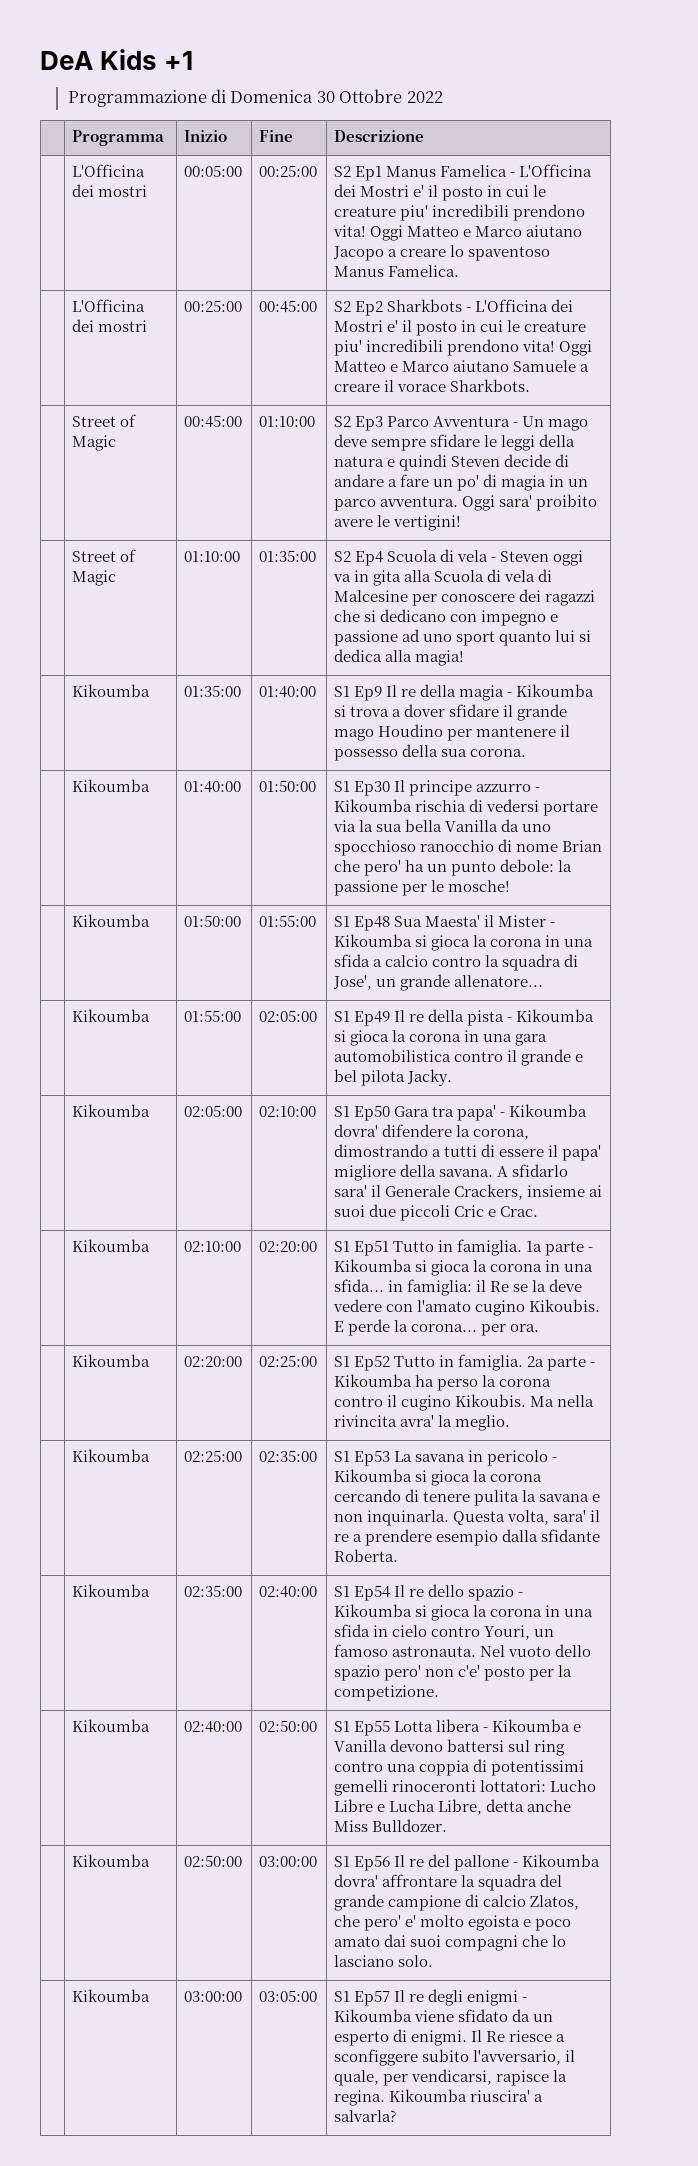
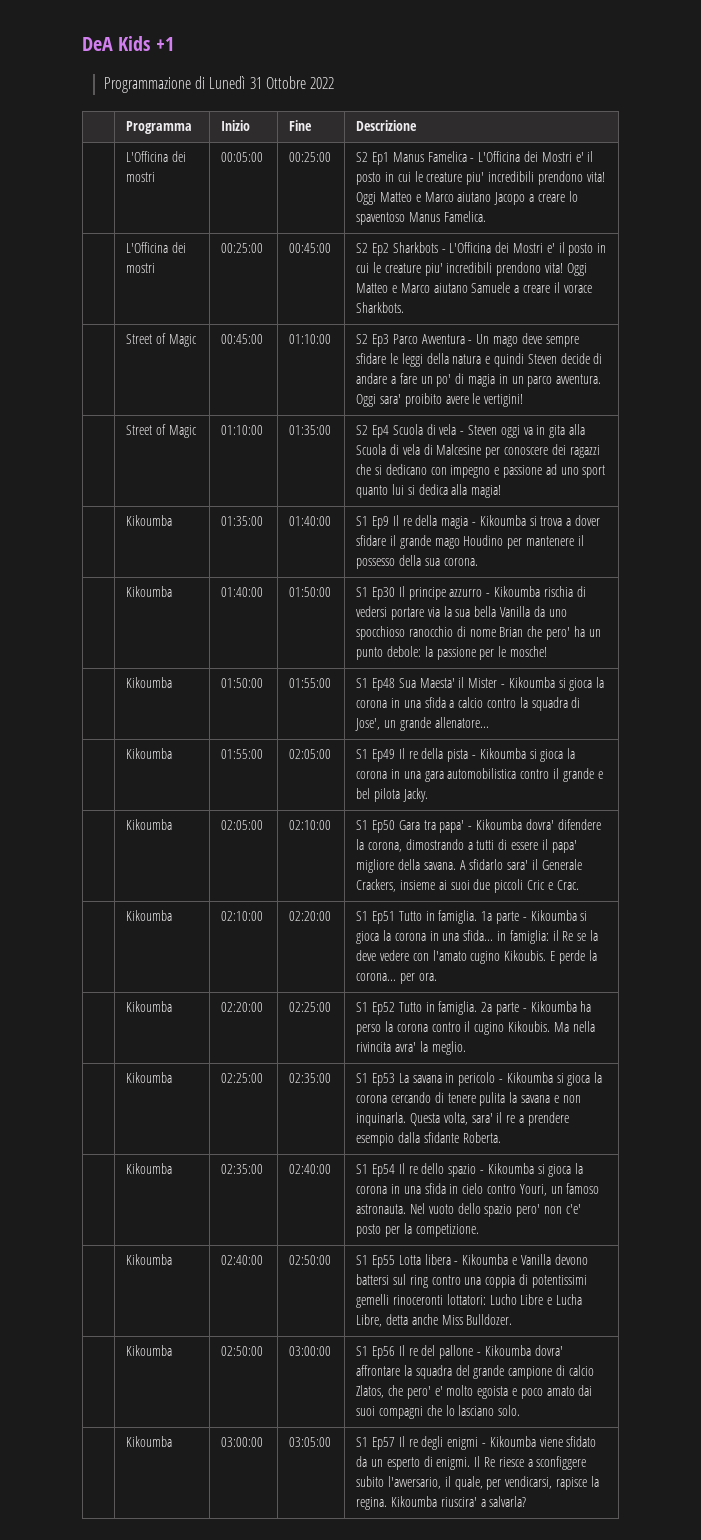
[230,90,335,103] Domenica 30 -> [209,76,262,89] Lunedì 31

